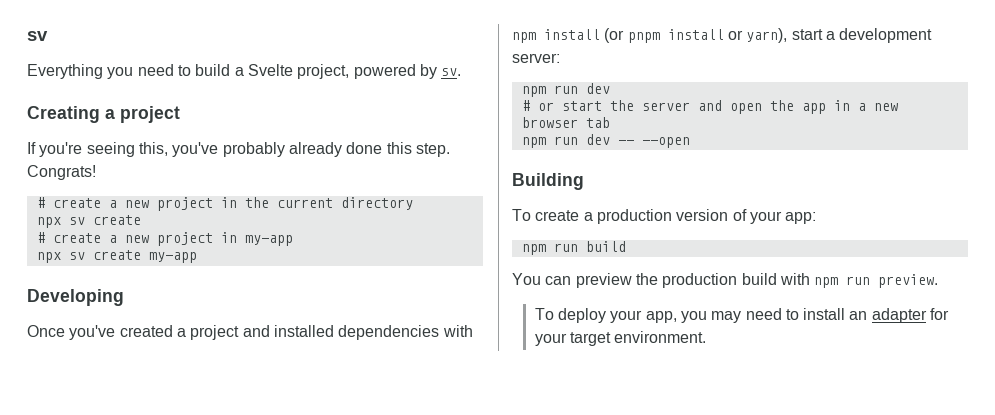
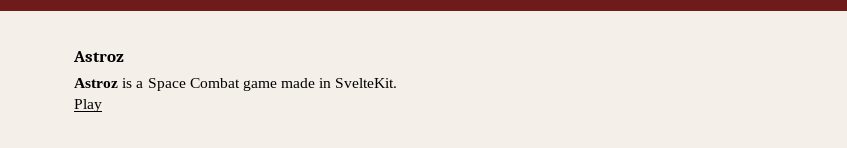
[27,31,48,41] [27,64,462,79] [27,106,180,123] [27,142,450,157] [27,165,96,180] [36,197,413,211] [36,215,141,228] [36,232,293,246] [36,250,197,263] [27,289,124,306] [27,325,473,340] [512,28,933,43] [512,53,560,63] [521,83,610,97] [521,100,898,114] [521,117,610,128] [521,134,690,148] [512,173,584,190] [512,209,817,224] [521,241,626,255] [512,273,939,288] [534,308,950,323] [534,331,707,346] sv // Everything you need to build a Svelte project, powered by sv. // Creating a project // If you're seeing this, you've probably already done this step. Congrats! // # create a new project in the current directory // npx sv create // # create a new project in my-app // npx sv create my-app // Developing // Once you've created a project and installed dependencies with npm install (or pnpm install or yarn), start a development server: // npm run dev // # or start the server and open the app in a new browser tab // npm run dev -- --open // Building // To create a production version of your app: // npm run build // You can preview the production build with npm run preview. // To deploy your app, you may need to install an adapter for your target environment. -> [73,51,124,62] [74,78,398,91] [74,99,102,112] Astroz // Astroz is a Space Combat game made in SvelteKit. // Play

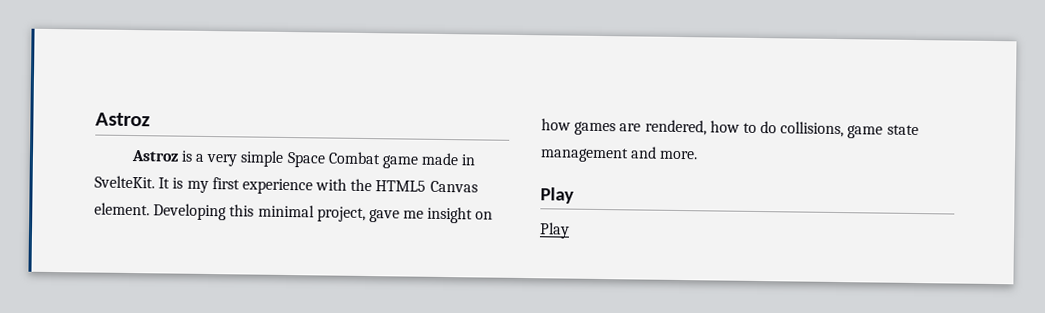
(144, 84) none -> [206,150,285,167] very simple
[74,99,102,112] // Play -> [158,177,478,195] [94,202,494,224] [541,118,919,139] [540,146,699,163] [540,187,574,204] [539,222,570,239] It is my first experience with the HTML5 Canvas element. Developing this minimal project, gave me insight on how games are rendered, how to do collisions, game state management and more. // Play // Play

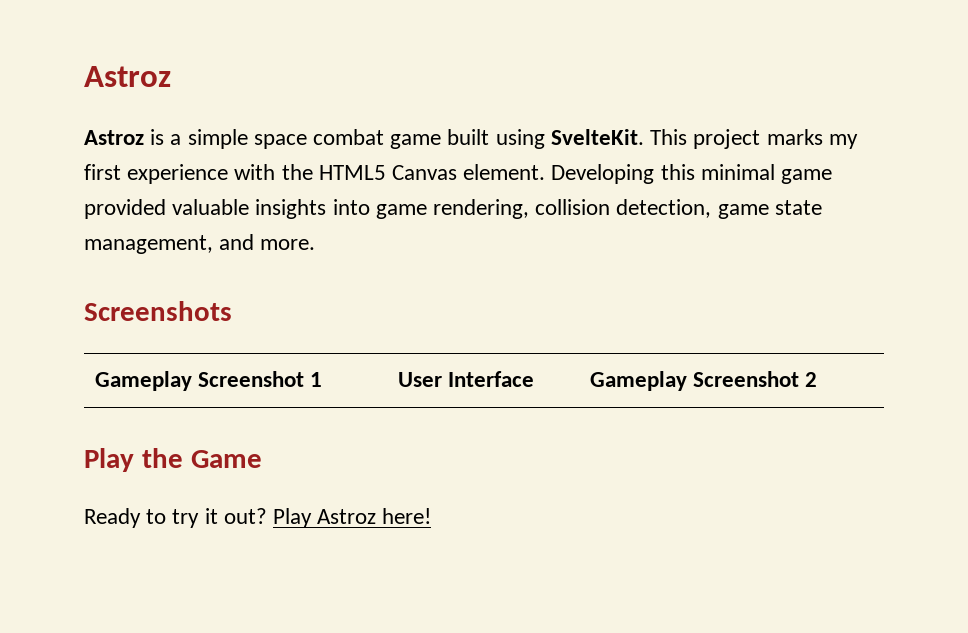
[206,150,477,169] [94,175,184,189] very simple Space Combat game made in SvelteKit. It is -> [187,129,823,149] simple space combat game built using SvelteKit. This project marks
[316,206,494,224] [541,118,845,138] project, gave me insight on how games are rendered, how to do collisions, -> [781,169,833,184] [84,199,712,219] game provided valuable insights into game rendering, collision detection,
[540,147,629,163] management -> [84,235,213,254] management,
[540,187,574,204] [539,222,570,239] Play // Play -> [84,301,232,321] [94,371,323,391] [397,371,535,387] [589,371,818,391] [84,448,262,472] [84,508,432,528] Screenshots // Gameplay Screenshot 1 | User Interface | Gameplay Screenshot 2 // Play the Game // Ready to try it out? Play Astroz here!

